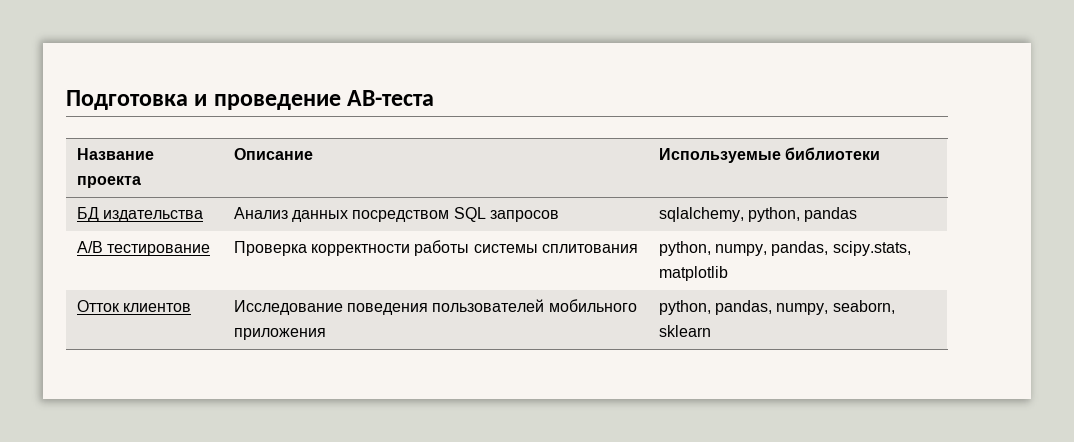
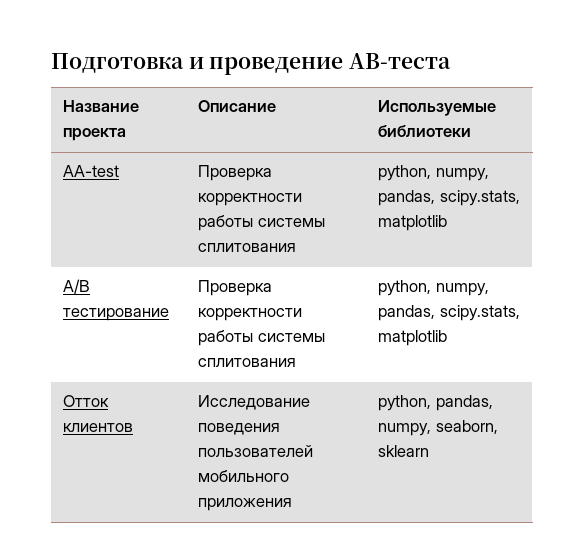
[76,207,204,222] [233,207,560,222] [658,207,858,222] БД издательства | Анализ данных посредством SQL запросов | sqlalchemy, python, pandas -> [63,165,120,177] [198,165,273,181] [198,193,303,206] [198,215,325,231] [198,243,297,252] [378,165,489,181] [378,190,520,206] [378,215,448,231] AA-test | Проверка корректности работы системы сплитования | python, numpy, pandas, scipy.stats, matplotlib

